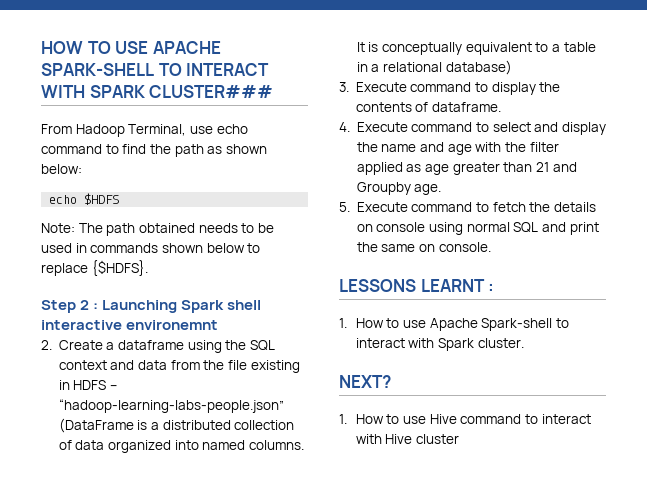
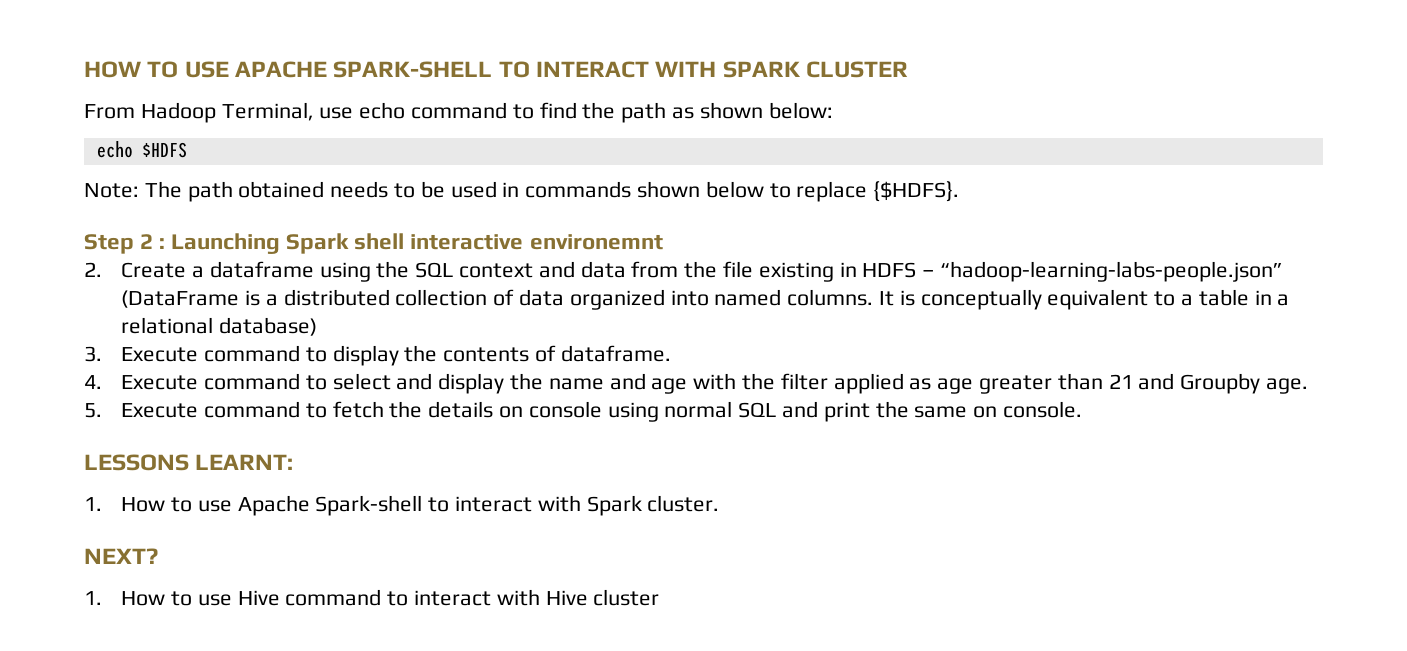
[149,85,274,98] CLUSTER### -> [806,61,909,78] CLUSTER
[420,279,495,292] LEARNT : -> [195,454,294,470] LEARNT:

